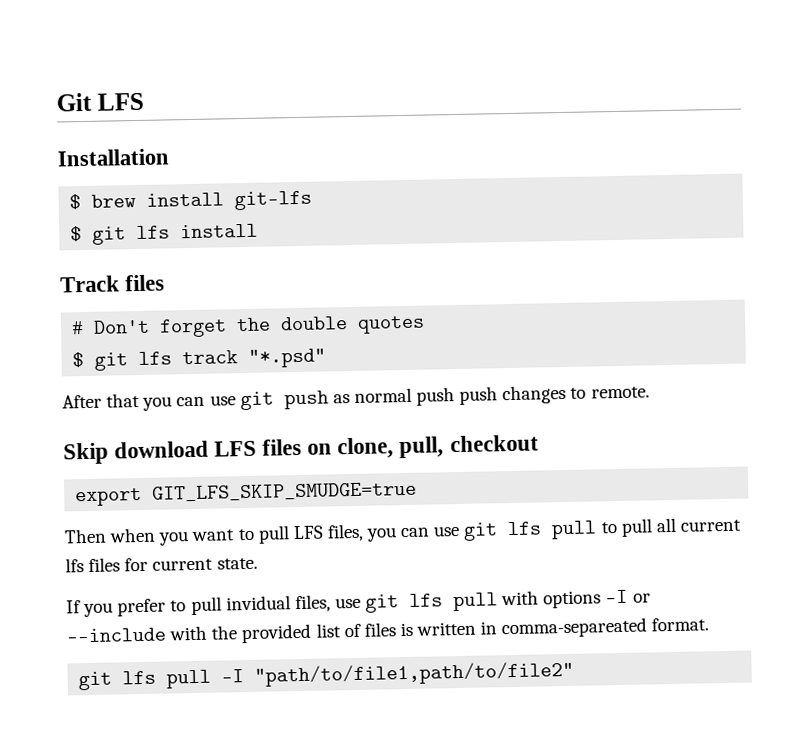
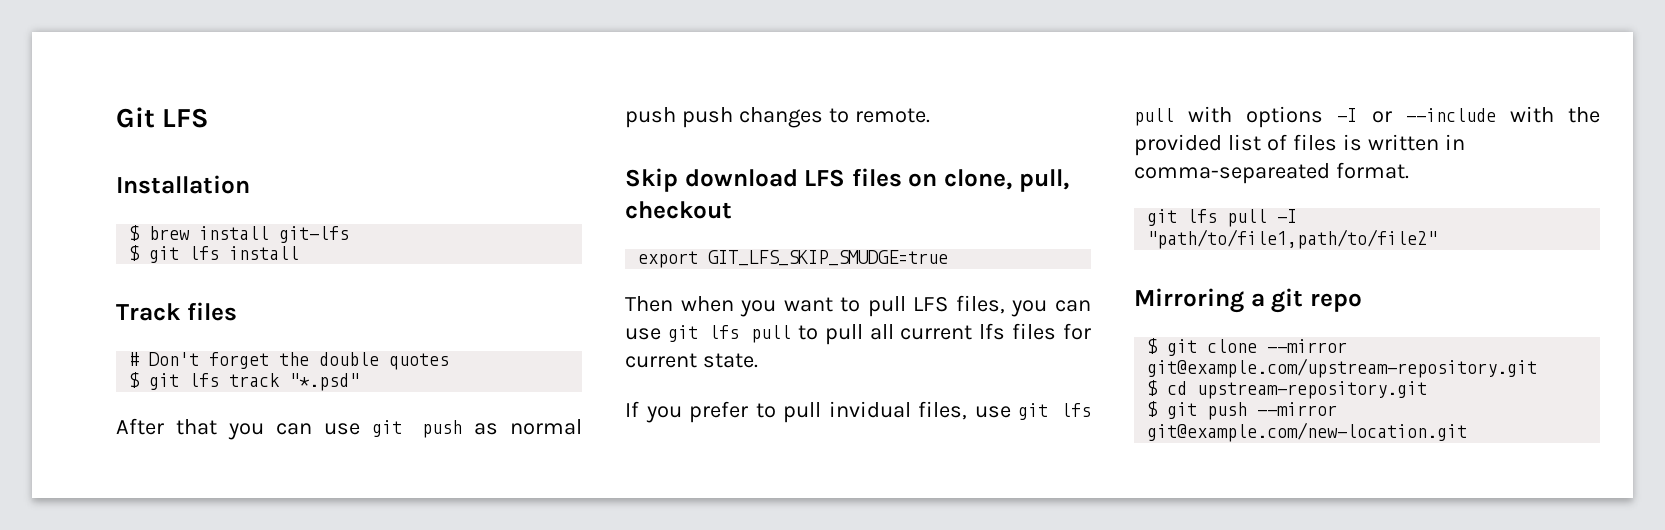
(575, 673) none -> [1134,288,1362,313] [1147,338,1348,356] [1147,358,1538,378] [1147,380,1428,399] [1147,401,1338,420] [1147,422,1468,442] // Mirroring a git repo // $ git clone --mirror git@example.com/upstream-repository.git // $ cd upstream-repository.git // $ git push --mirror git@example.com/new-location.git

